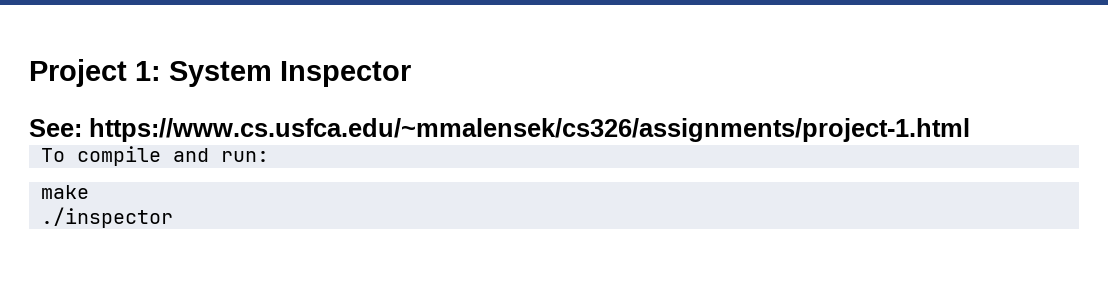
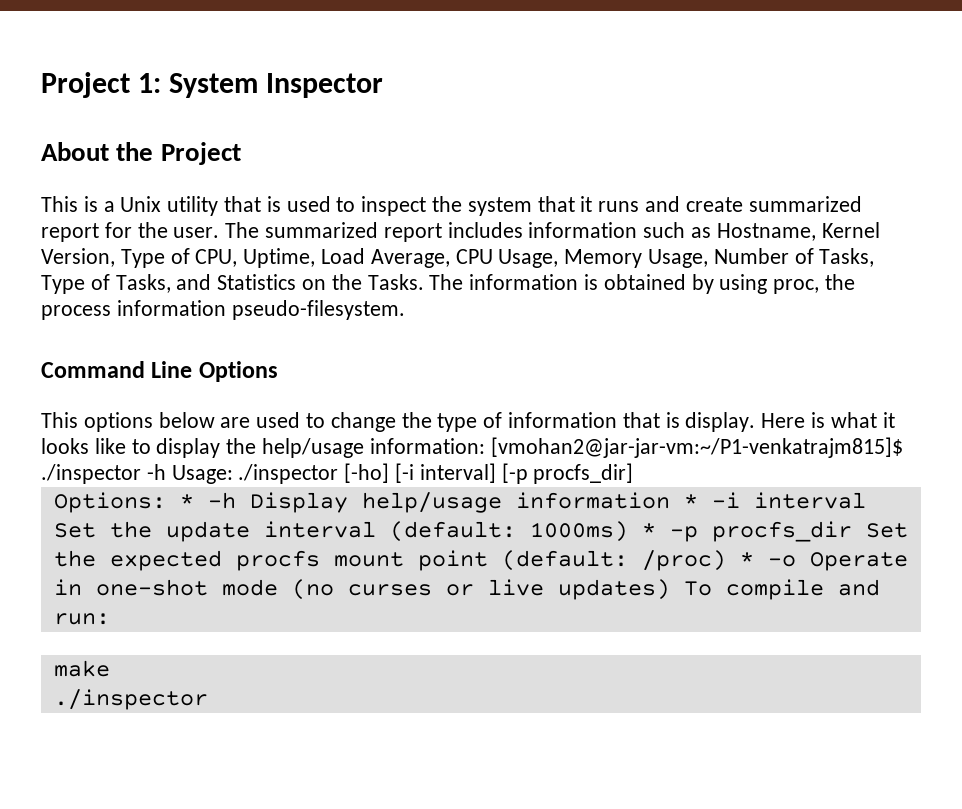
[29,118,970,142] See: https://www.cs.usfca.edu/~mmalensek/cs326/assignments/project-1.html // -> [41,142,241,165] [41,196,862,216] [41,222,880,242] [41,248,875,268] [41,274,856,294] [41,300,405,320] [41,361,278,382] [41,412,895,432] [41,437,903,458] [41,463,634,484] [53,492,866,513] [53,521,908,542] [53,550,908,571] [53,579,670,600] About the Project // This is a Unix utility that is used to inspect the system that it runs and create summarized report for the user. The summarized report includes information such as Hostname, Kernel Version, Type of CPU, Uptime, Load Average, CPU Usage, Memory Usage, Number of Tasks, Type of Tasks, and Statistics on the Tasks. The information is obtained by using proc, the process information pseudo-filesystem. // Command Line Options // This options below are used to change the type of information that is display. Here is what it looks like to display the help/usage information: [vmohan2@jar-jar-vm:~/P1-venkatrajm815]$ ./inspector -h Usage: ./inspector [-ho] [-i interval] [-p procfs_dir] // Options: * -h Display help/usage information * -i interval Set the update interval (default: 1000ms) * -p procfs_dir Set the expected procfs mount point (default: /proc) * -o Operate in one-shot mode (no curses or live updates)

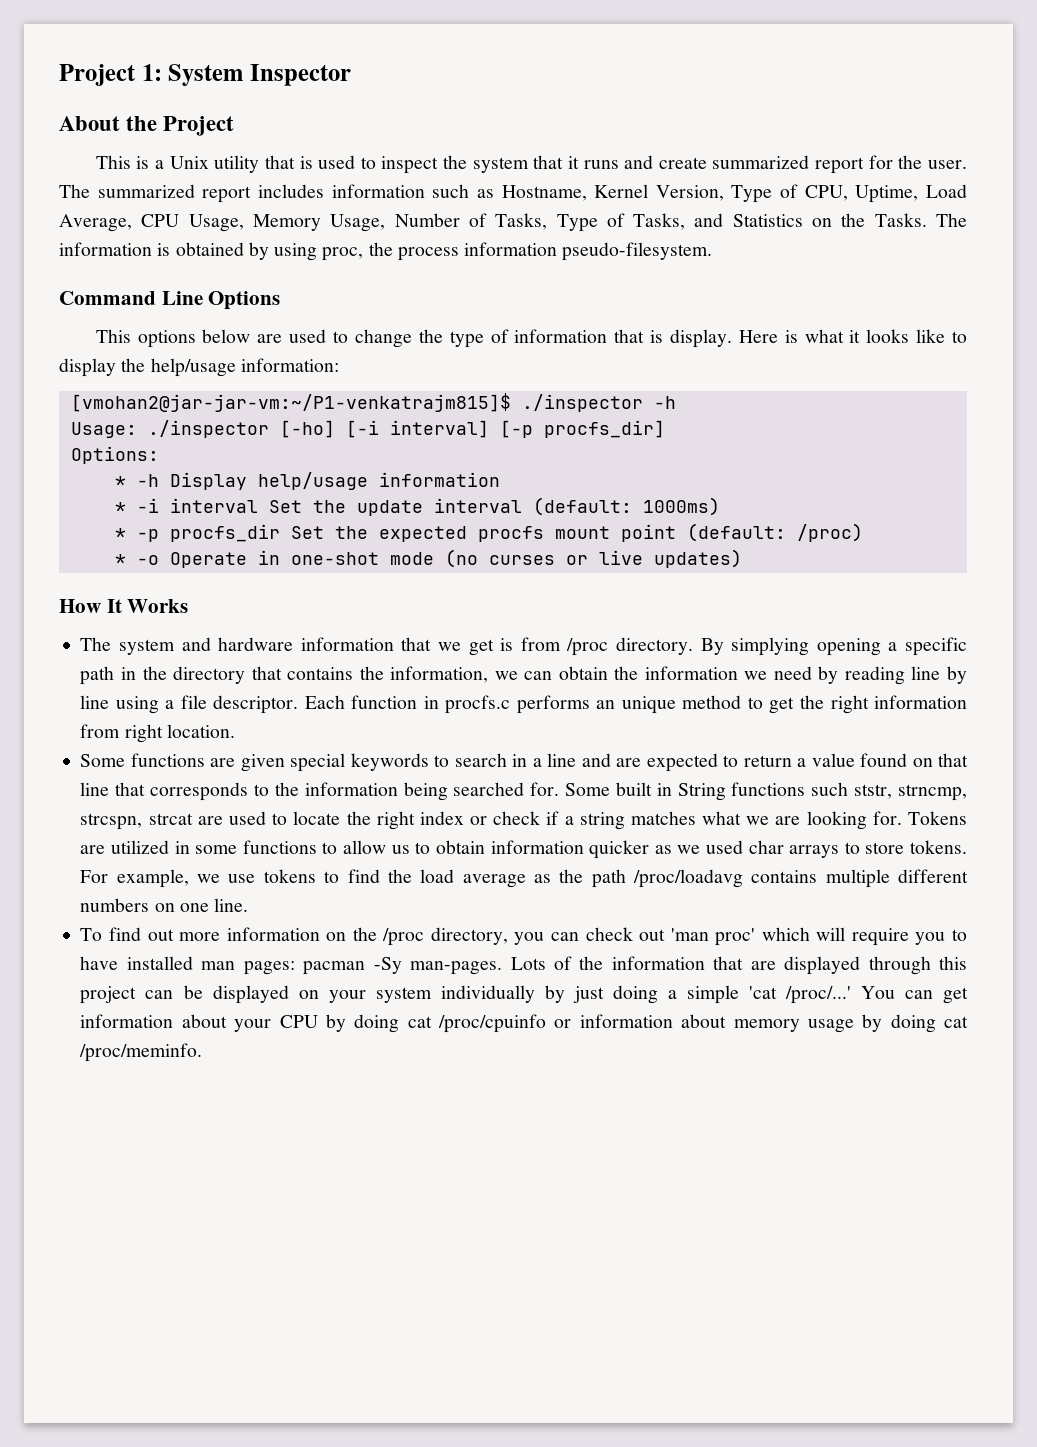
(485, 446) none -> (339, 365) //
(166, 472) none -> (676, 402) //
(166, 502) none -> (159, 455) //
(670, 500) none -> (500, 479) //
(628, 531) none -> (720, 506) //
(726, 560) none -> (863, 532) //
[683,579,880,600] [53,613,110,625] [53,660,110,677] [53,689,208,710] To compile and run: // make // ./inspector -> [59,599,189,613] [80,637,967,656] [80,666,968,685] [80,695,967,714] [80,724,235,743] [80,753,968,772] [80,782,967,801] [80,811,968,830] [80,840,968,859] [80,869,968,888] [80,898,249,912] [80,927,967,946] [80,956,967,975] [80,985,968,1004] [80,1014,969,1033] [79,1043,203,1062] // How It Works // The system and hardware information that we get is from /proc directory. By simplying opening a specific path in the directory that contains the information, we can obtain the information we need by reading line by line using a file descriptor. Each function in procfs.c performs an unique method to get the right information from right location. // Some functions are given special keywords to search in a line and are expected to return a value found on that line that corresponds to the information being searched for. Some built in String functions such ststr, strncmp, strcspn, strcat are used to locate the right index or check if a string matches what we are looking for. Tokens are utilized in some functions to allow us to obtain information quicker as we used char arrays to store tokens. For example, we use tokens to find the load average as the path /proc/loadavg contains multiple different numbers on one line. // To find out more information on the /proc directory, you can check out 'man proc' which will require you to have installed man pages: pacman -Sy man-pages. Lots of the information that are displayed through this project can be displayed on your system individually by just doing a simple 'cat /proc/...' You can get information about your CPU by doing cat /proc/cpuinfo or information about memory usage by doing cat /proc/meminfo.

